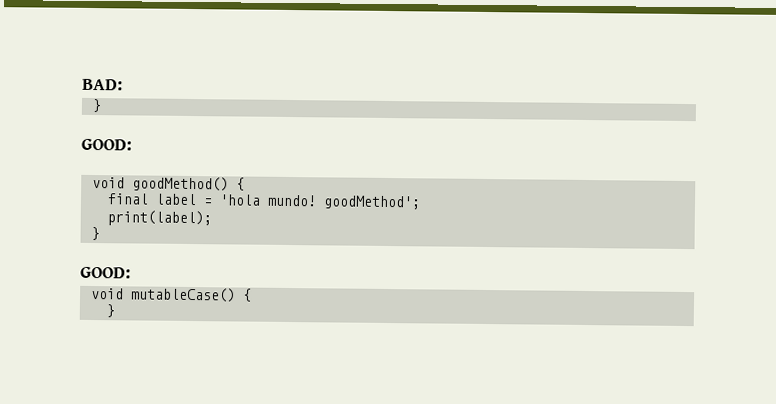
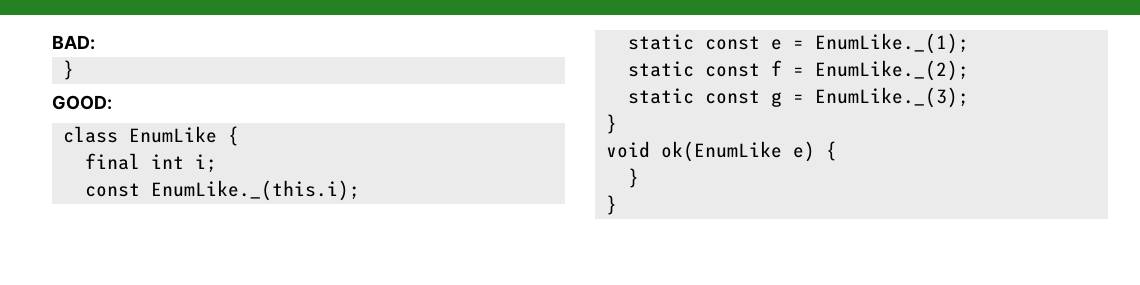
[91,176,229,192] void goodMethod() -> [63,126,218,143] class EnumLike
[154,193,421,210] [106,210,212,227] [90,226,100,241] [80,266,131,279] [90,287,236,303] label = 'hola mundo! goodMethod'; // print(label); // } // GOOD: // void mutableCase() -> [151,154,218,173] [85,180,361,201] [628,33,970,54] [628,60,970,81] [628,87,970,108] [606,114,618,134] [606,141,816,162] int i; // const EnumLike._(this.i); // static const e = EnumLike._(1); // static const f = EnumLike._(2); // static const g = EnumLike._(3); // } // void ok(EnumLike e)
(115, 311) none -> [606,195,618,215] // }

